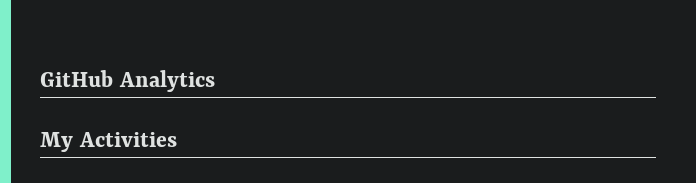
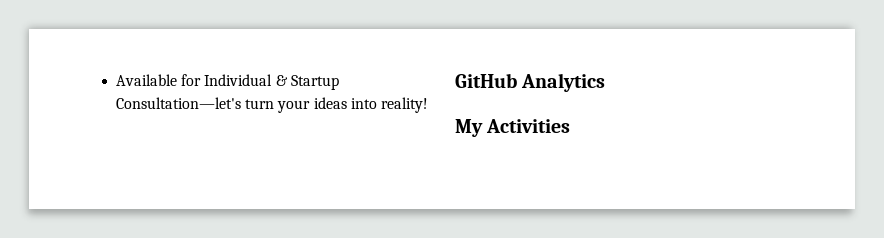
(40, 78) none -> [116,74,339,90] [116,97,428,113] Available for Individual & Startup Consultation—let's turn your ideas into reality! //

